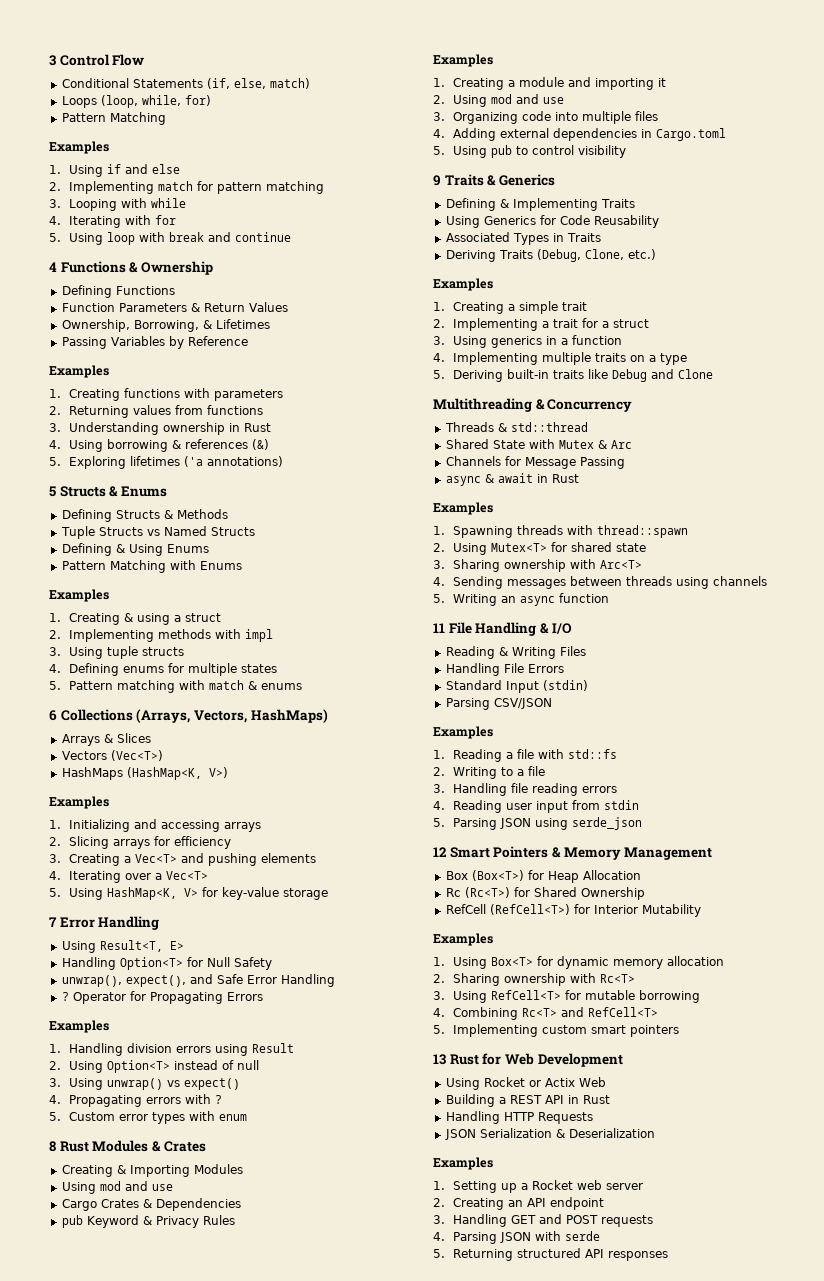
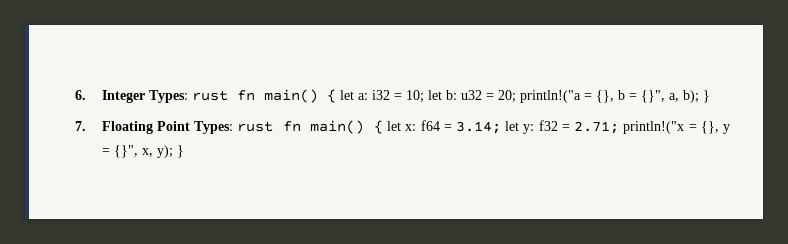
[49,54,145,66] [61,78,310,89] [61,95,211,108] [61,112,166,125] [49,141,109,154] [49,164,181,177] [49,181,325,194] [49,198,187,211] [49,215,177,228] [49,232,292,245] [49,261,213,275] [61,285,175,298] [61,302,288,312] [61,319,270,332] [61,336,248,349] [49,365,109,378] [49,388,284,401] [49,405,264,418] [49,422,272,435] [49,439,270,452] [49,456,284,469] [49,486,167,497] [61,509,228,522] [60,526,255,539] [61,543,209,556] [61,560,242,573] [49,589,109,602] [49,613,222,625] [49,629,274,642] [49,646,185,659] [49,663,278,676] [49,680,303,693] [49,709,328,723] [61,733,151,746] [61,750,163,761] [61,767,228,780] [49,796,109,809] [49,819,262,832] [49,836,232,849] [49,853,317,866] [49,871,209,883] [49,887,329,900] [49,916,160,930] [61,940,184,953] [61,957,272,970] [61,974,335,987] [61,991,263,1004] [49,1020,109,1033] [49,1043,295,1056] [49,1060,260,1073] [49,1078,241,1090] [49,1094,223,1107] [49,1111,248,1124] [49,1140,206,1152] [61,1164,243,1177] [61,1181,173,1194] [61,1198,241,1211] [61,1215,235,1228] [433,54,493,67] [433,77,667,90] [433,94,565,107] [433,111,659,124] [433,128,727,141] [433,145,627,158] [433,174,555,186] [445,198,635,211] [445,215,659,228] [445,232,601,245] [445,249,656,262] [433,278,493,291] [433,301,588,314] [433,318,650,331] [433,335,623,348] [433,352,688,365] [433,369,714,382] [433,398,633,412] [444,422,588,432] [445,439,632,449] [445,456,625,469] [445,473,579,486] [433,502,493,515] [433,525,689,538] [433,542,647,555] [433,559,643,572] [433,576,768,589] [433,593,610,606] [433,622,572,636] [445,646,586,659] [445,663,564,676] [445,680,588,693] [445,698,552,710] [433,726,493,739] [433,749,618,762] [433,766,546,779] [433,783,618,796] [433,800,640,813] [433,817,643,830] [433,846,713,860] [445,870,641,883] [445,887,645,900] [445,904,701,917] [433,933,493,946] [433,956,725,969] [433,973,636,986] [433,990,701,1003] [433,1007,659,1020] [433,1024,680,1037] [433,1053,623,1067] [445,1077,606,1090] [445,1094,610,1107] [445,1111,593,1124] [444,1128,655,1140] [433,1157,493,1170] [433,1180,644,1193] [433,1197,605,1210] [433,1214,654,1227] [433,1231,601,1244] [433,1248,669,1261] 3 Control Flow // Conditional Statements (if, else, match) // Loops (loop, while, for) // Pattern Matching // Examples // 1. Using if and else // 2. Implementing match for pattern matching // 3. Looping with while // 4. Iterating with for // 5. Using loop with break and continue // 4 Functions & Ownership // Defining Functions // Function Parameters & Return Values // Ownership, Borrowing, & Lifetimes // Passing Variables by Reference // Examples // 1. Creating functions with parameters // 2. Returning values from functions // 3. Understanding ownership in Rust // 4. Using borrowing & references (&) // 5. Exploring lifetimes ('a annotations) // 5 Structs & Enums // Defining Structs & Methods // Tuple Structs vs Named Structs // Defining & Using Enums // Pattern Matching with Enums // Examples // 1. Creating & using a struct // 2. Implementing methods with impl // 3. Using tuple structs // 4. Defining enums for multiple states // 5. Pattern matching with match & enums // 6 Collections (Arrays, Vectors, HashMaps) // Arrays & Slices // Vectors (Vec<T>) // HashMaps (HashMap<K, V>) // Examples // 1. Initializing and accessing arrays // 2. Slicing arrays for efficiency // 3. Creating a Vec<T> and pushing elements // 4. Iterating over a Vec<T> // 5. Using HashMap<K, V> for key-value storage // 7 Error Handling // Using Result<T, E> // Handling Option<T> for Null Safety // unwrap(), expect(), and Safe Error Handling // ? Operator for Propagating Errors // Examples // 1. Handling division errors using Result // 2. Using Option<T> instead of null // 3. Using unwrap() vs expect() // 4. Propagating errors with ? // 5. Custom error types with enum // 8 Rust Modules & Crates // Creating & Importing Modules // Using mod and use // Cargo Crates & Dependencies // pub Keyword & Privacy Rules // Examples // 1. Creating a module and importing it // 2. Using mod and use // 3. Organizing code into multiple files // 4. Adding external dependencies in Cargo.toml // 5. Using pub to control visibility // 9 Traits & Generics // Defining & Implementing Traits // Using Generics for Code Reusability // Associated Types in Traits // Deriving Traits (Debug, Clone, etc.) // Examples // 1. Creating a simple trait // 2. Implementing a trait for a struct // 3. Using generics in a function // 4. Implementing multiple traits on a type // 5. Deriving built-in traits like Debug and Clone // Multithreading & Concurrency // Threads & std::thread // Shared State with Mutex & Arc // Channels for Message Passing // async & await in Rust // Examples // 1. Spawning threads with thread::spawn // 2. Using Mutex<T> for shared state // 3. Sharing ownership with Arc<T> // 4. Sending messages between threads using channels // 5. Writing an async function // 11 File Handling & I/O // Reading & Writing Files // Handling File Errors // Standard Input (stdin) // Parsing CSV/JSON // Examples // 1. Reading a file with std::fs // 2. Writing to a file // 3. Handling file reading errors // 4. Reading user input from stdin // 5. Parsing JSON using serde_json // 12 Smart Pointers & Memory Management // Box (Box<T>) for Heap Allocation // Rc (Rc<T>) for Shared Ownership // RefCell (RefCell<T>) for Interior Mutability // Examples // 1. Using Box<T> for dynamic memory allocation // 2. Sharing ownership with Rc<T> // 3. Using RefCell<T> for mutable borrowing // 4. Combining Rc<T> and RefCell<T> // 5. Implementing custom smart pointers // 13 Rust for Web Development // Using Rocket or Actix Web // Building a REST API in Rust // Handling HTTP Requests // JSON Serialization & Deserialization // Examples // 1. Setting up a Rocket web server // 2. Creating an API endpoint // 3. Handling GET and POST requests // 4. Parsing JSON with serde // 5. Returning structured API responses -> [75,89,710,103] [75,120,730,134] [101,145,184,158] 6. Integer Types: rust fn main() { let a: i32 = 10; let b: u32 = 20; println!("a = {}, b = {}", a, b); } // 7. Floating Point Types: rust fn main() { let x: f64 = 3.14; let y: f32 = 2.71; println!("x = {}, y = {}", x, y); }

